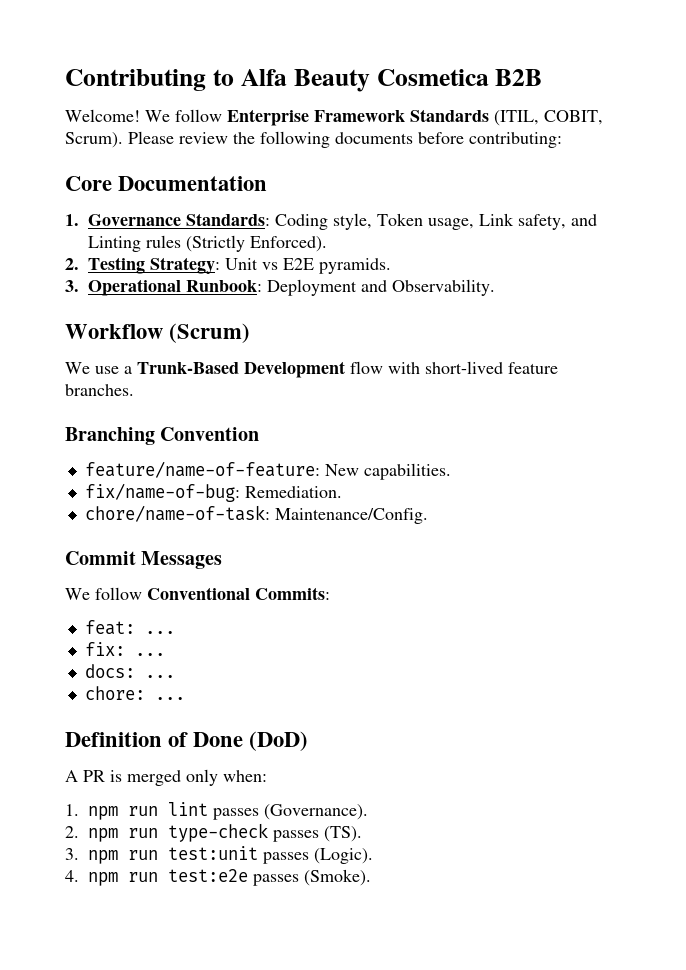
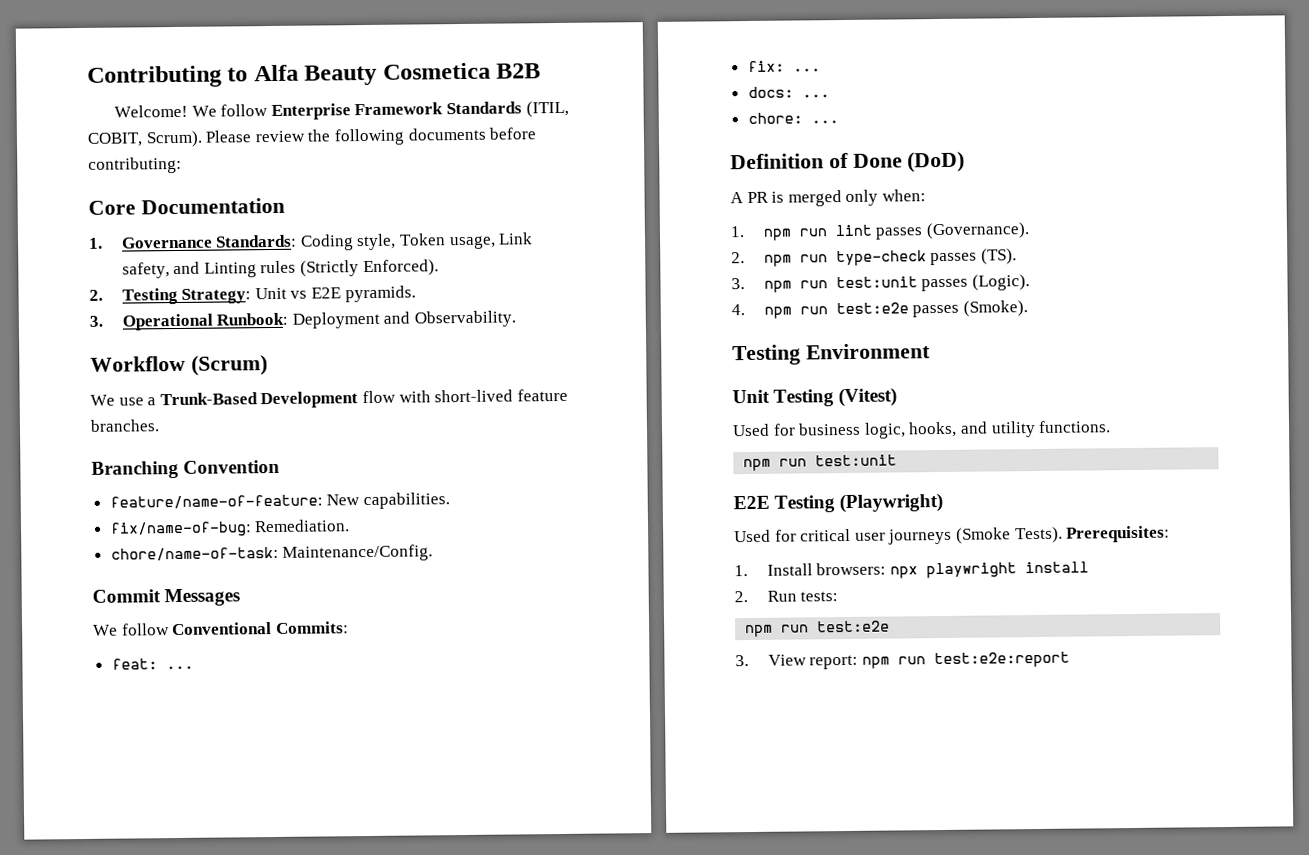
(372, 877) none -> [732,343,931,366] [732,387,898,408] [732,420,1112,439] [743,454,898,472] [733,492,944,514] [734,525,1171,545] [734,561,1089,579] [734,590,839,603] [745,620,891,638] [735,651,1070,670] // Testing Environment // Unit Testing (Vitest) // Used for business logic, hooks, and utility functions. // npm run test:unit // E2E Testing (Playwright) // Used for critical user journeys (Smoke Tests). Prerequisites: // 1. Install browsers: npx playwright install // 2. Run tests: // npm run test:e2e // 3. View report: npm run test:e2e:report

